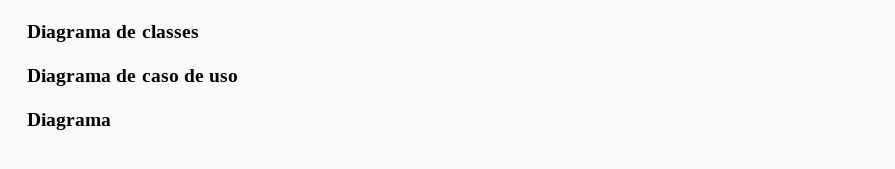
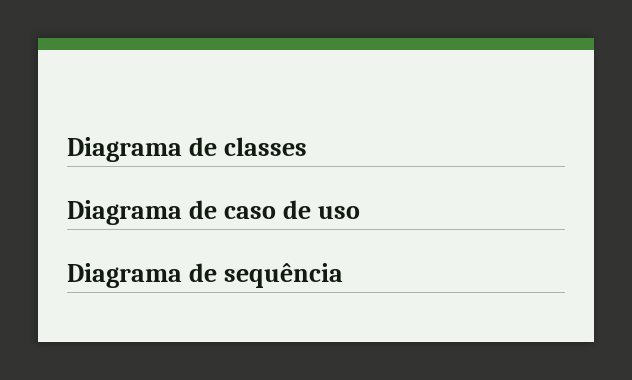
(111, 121) none -> [188,263,343,288] de sequência

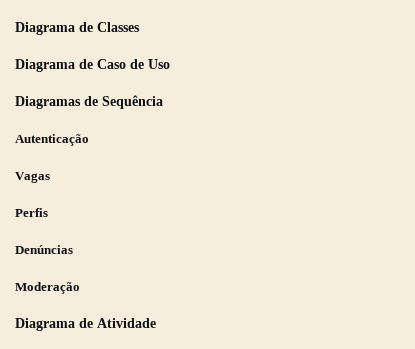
[67,137,307,162] [67,200,360,225] [67,263,343,288] Diagrama de classes // Diagrama de caso de uso // Diagrama de sequência -> [15,22,140,35] [15,59,170,72] [15,95,163,109] [15,134,89,146] [15,172,50,183] [15,208,48,217] [15,245,73,254] [15,282,80,294] [15,318,156,331] Diagrama de Classes // Diagrama de Caso de Uso // Diagramas de Sequência // Autenticação // Vagas // Perfis // Denúncias // Moderação // Diagrama de Atividade

